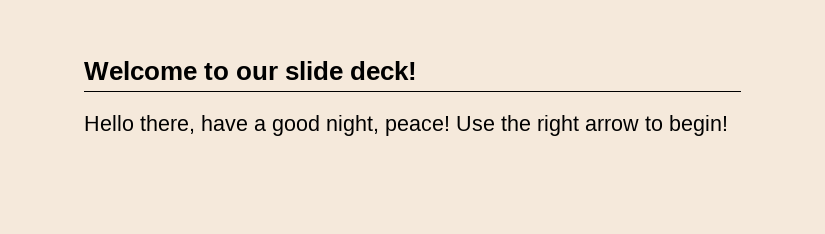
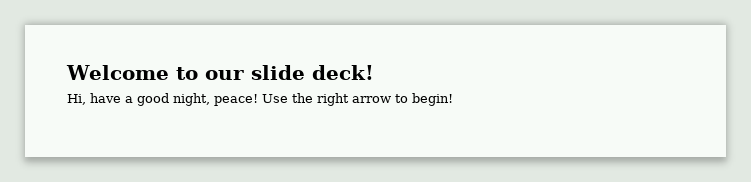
[84,115,195,134] Hello there, -> [67,94,86,105] Hi,

